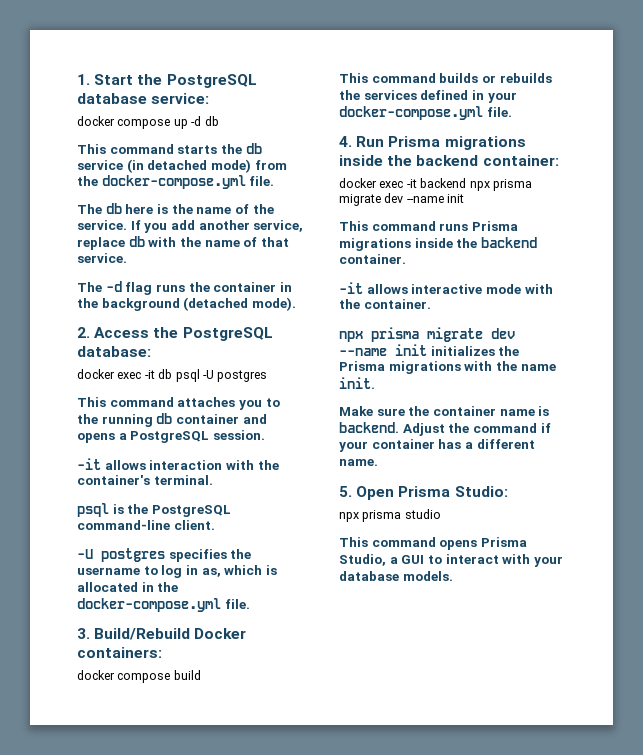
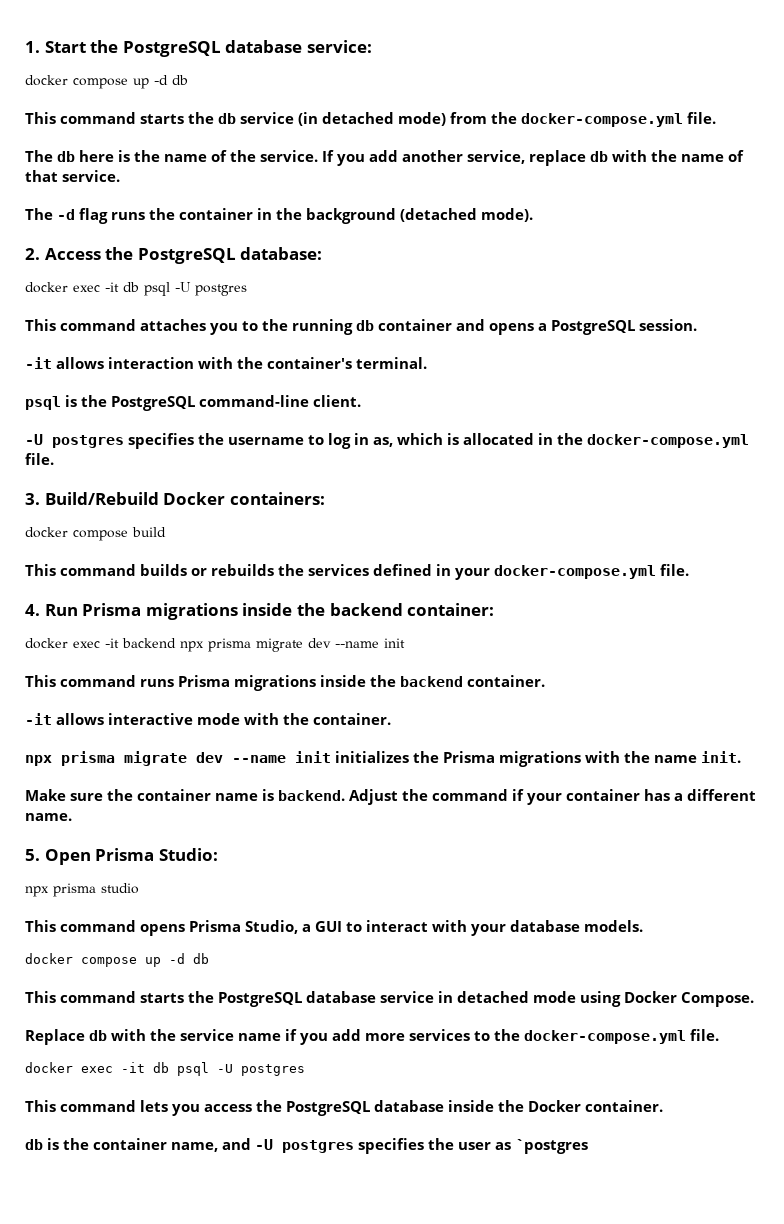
(453, 576) none -> [25,953,209,967] [25,991,754,1007] [25,1029,719,1045] [25,1062,305,1076] [25,1100,663,1116] [25,1138,588,1154] // docker compose up -d db // This command starts the PostgreSQL database service in detached mode using Docker Compose. // Replace db with the service name if you add more services to the docker-compose.yml file. // docker exec -it db psql -U postgres // This command lets you access the PostgreSQL database inside the Docker container. // db is the container name, and -U postgres specifies the user as `postgres

